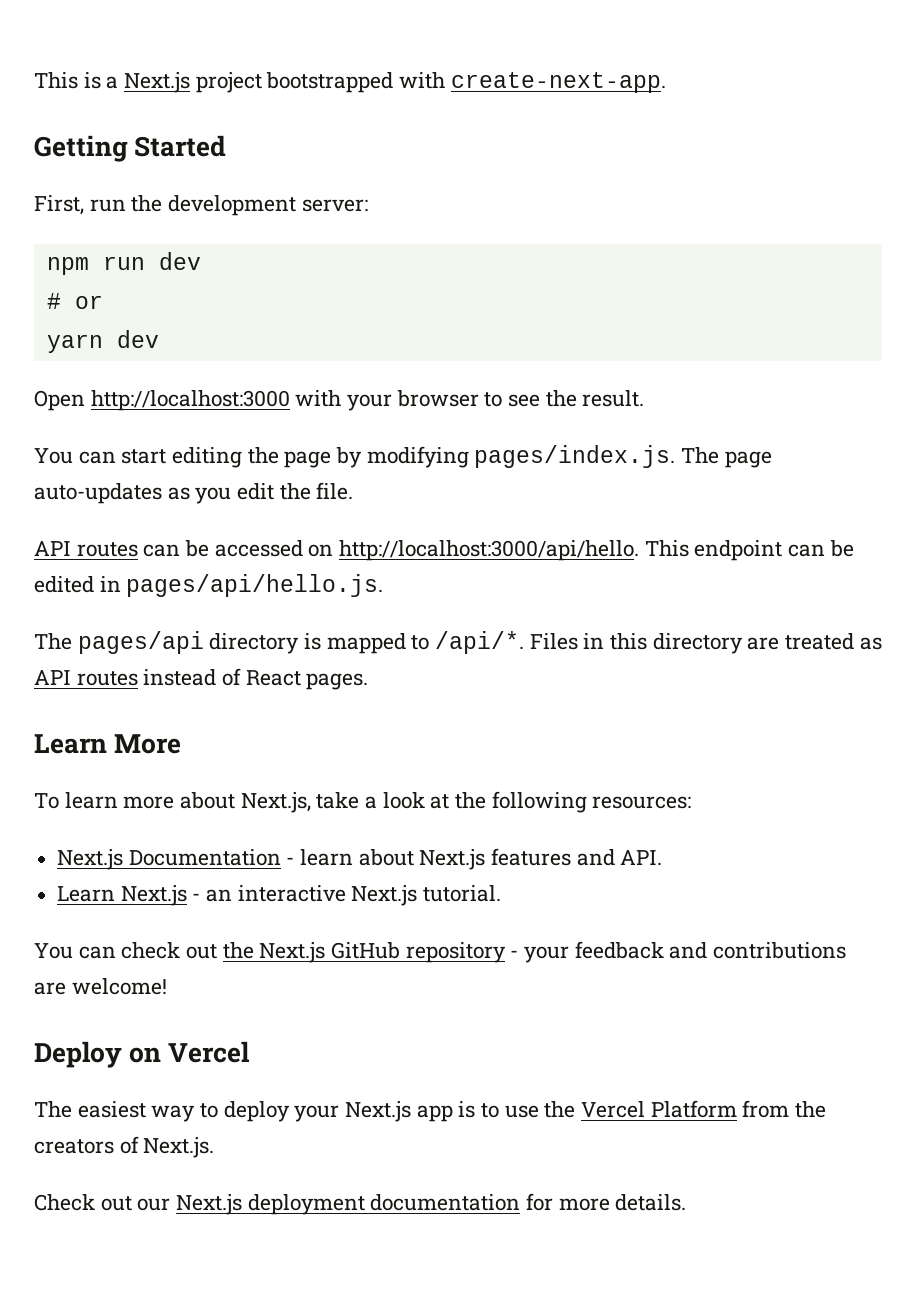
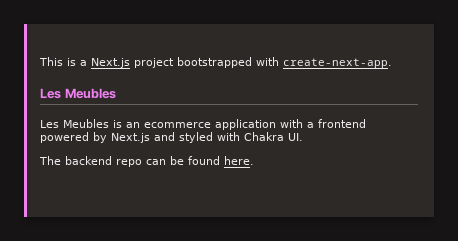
[34,135,227,162] [34,195,368,216] [46,252,201,275] [46,293,103,309] [46,330,159,353] [34,390,645,411] [34,445,772,468] [34,482,354,504] [34,540,854,561] [34,574,384,597] [34,631,882,654] [34,668,369,690] [34,734,182,754] [34,791,692,813] [57,848,663,870] [57,885,502,906] [34,941,847,963] [34,978,167,995] [34,1041,251,1068] [34,1100,827,1122] [34,1136,215,1158] [34,1193,687,1215] Getting Started // First, run the development server: // npm run dev // # or // yarn dev // Open http://localhost:3000 with your browser to see the result. // You can start editing the page by modifying pages/index.js. The page auto-updates as you edit the file. // API routes can be accessed on http://localhost:3000/api/hello. This endpoint can be edited in pages/api/hello.js. // The pages/api directory is mapped to /api/*. Files in this directory are treated as API routes instead of React pages. // Learn More // To learn more about Next.js, take a look at the following resources: // Next.js Documentation - learn about Next.js features and API. // Learn Next.js - an interactive Next.js tutorial. // You can check out the Next.js GitHub repository - your feedback and contributions are welcome! // Deploy on Vercel // The easiest way to deploy your Next.js app is to use the Vercel Platform from the creators of Next.js. // Check out our Next.js deployment documentation for more details. -> [40,88,116,99] [40,119,366,130] [40,132,303,143] [39,156,254,167] Les Meubles // Les Meubles is an ecommerce application with a frontend powered by Next.js and styled with Chakra UI. // The backend repo can be found here.

